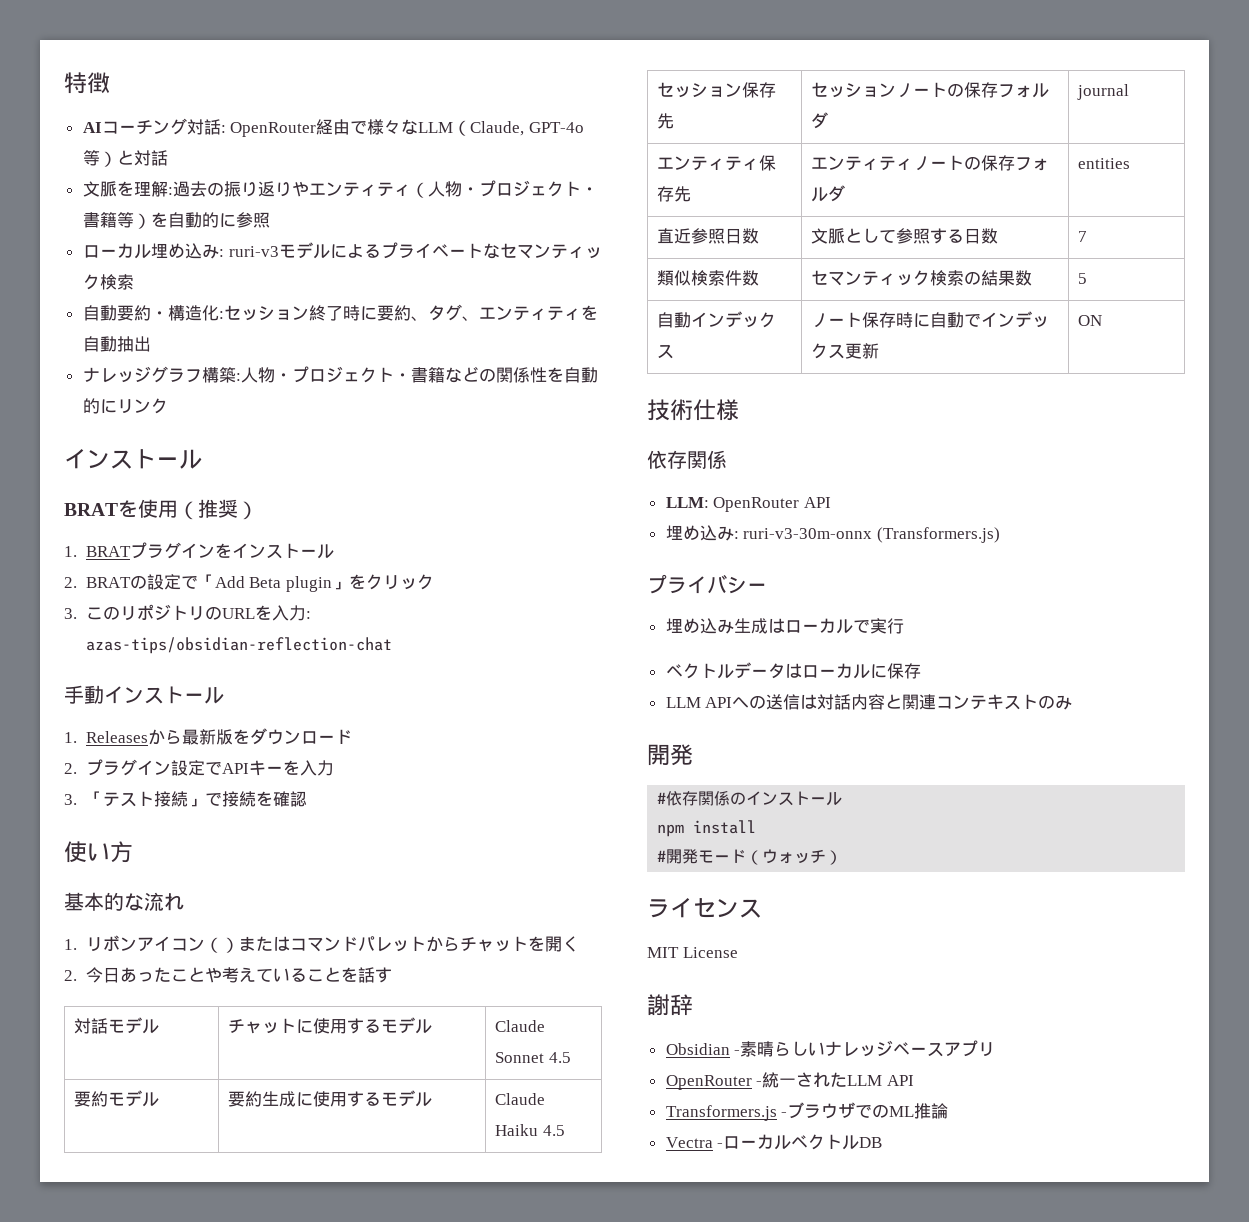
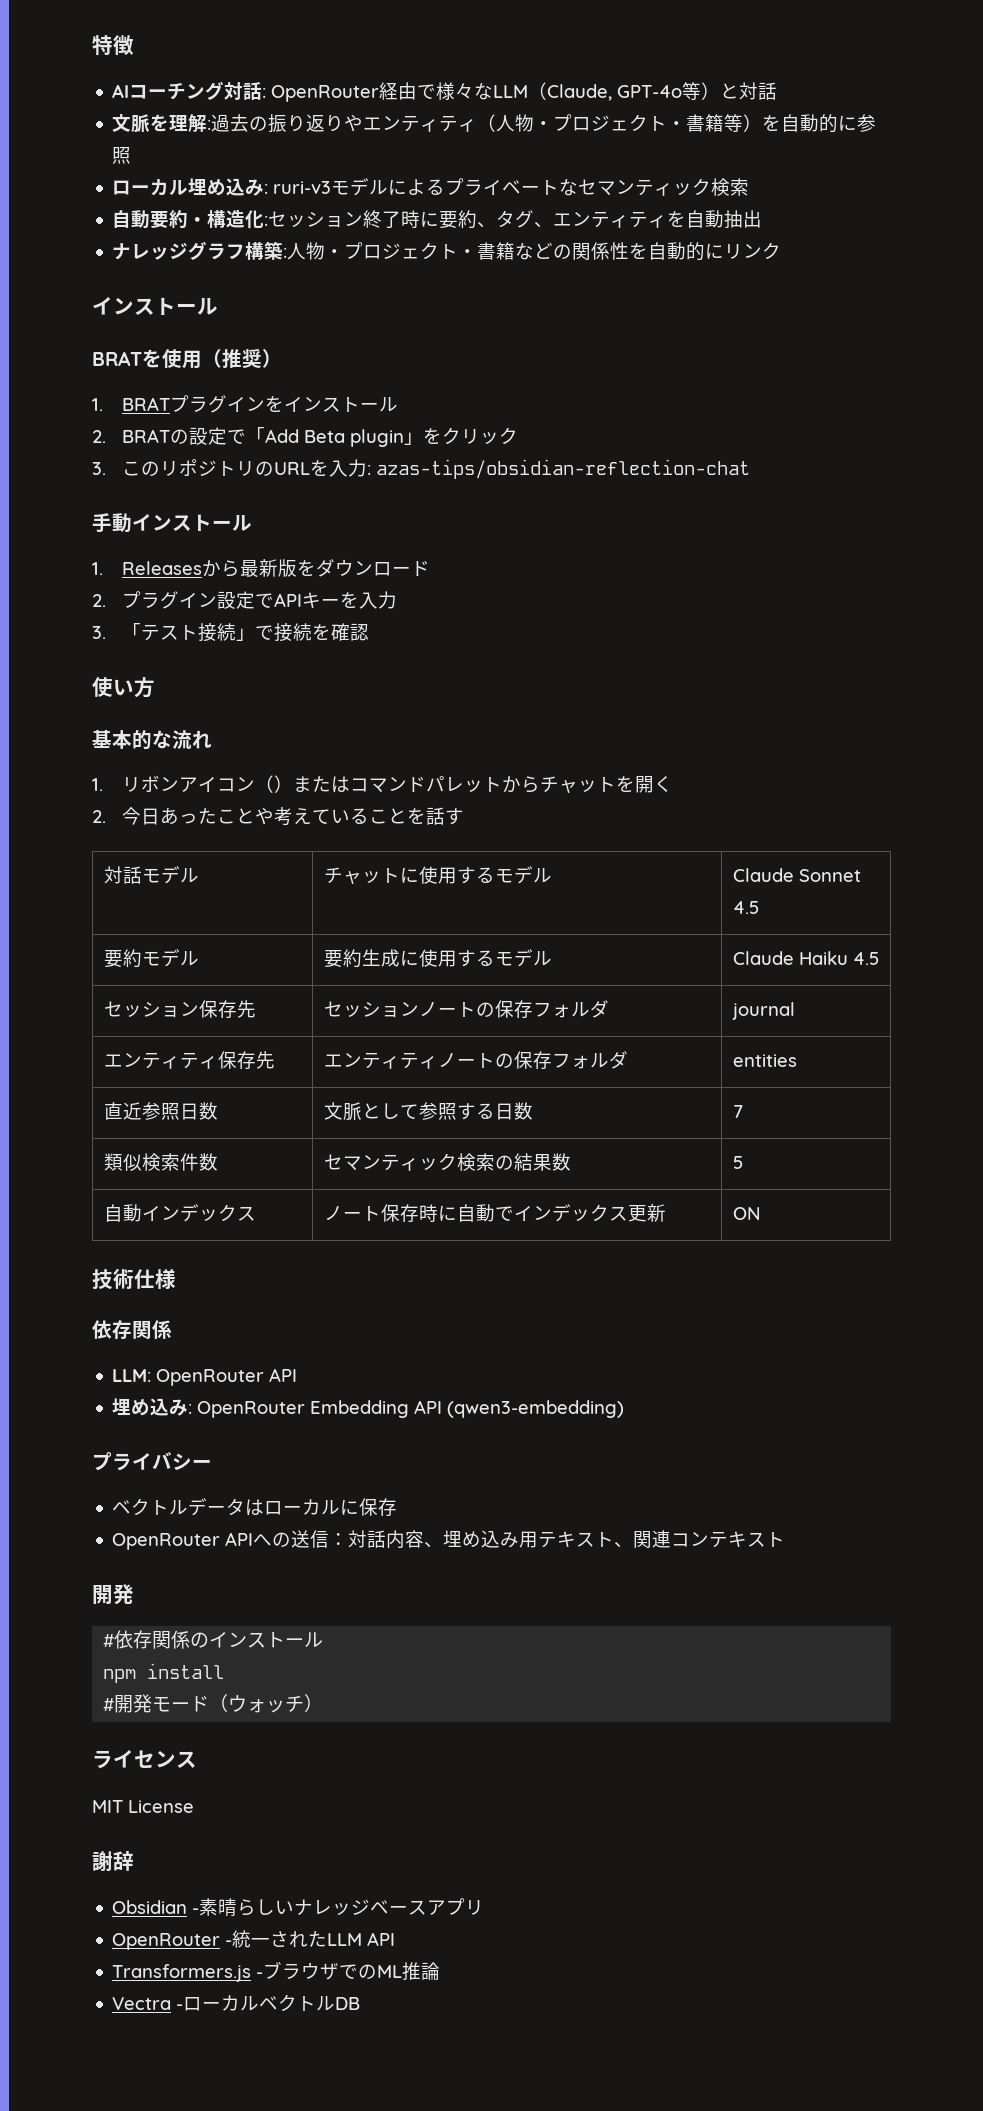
[743,527,1000,543] ruri-v3-30m-onnx (Transformers.js) -> [197,1400,625,1418] OpenRouter Embedding API (qwen3-embedding)
[665,618,904,634] // 埋め込み生成はローカルで実行 -> (212, 1464) none
[665,697,701,708] LLM -> [112,1533,221,1550] OpenRouter
[800,694,818,709] は -> [329,1533,349,1546] ：
[885,694,903,709] と -> [424,1530,634,1548] 、埋め込み用テキスト、
[1038,695,1073,710] のみ -> (786, 1539) none

